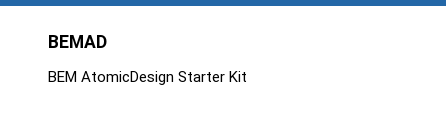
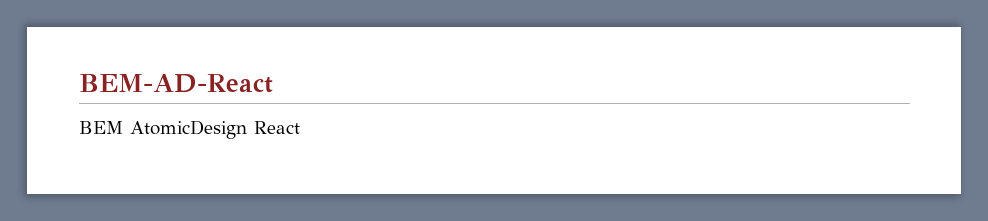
[48,35,107,48] BEMAD -> [79,74,273,93] BEM-AD-React
[178,71,248,82] Starter Kit -> [254,121,300,134] React

